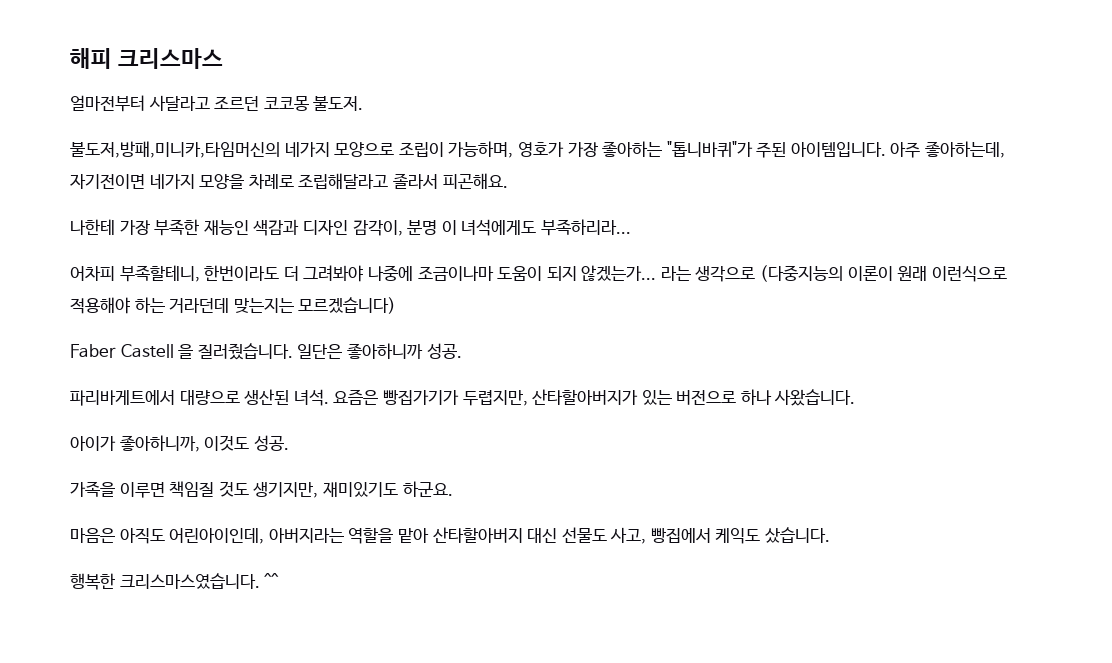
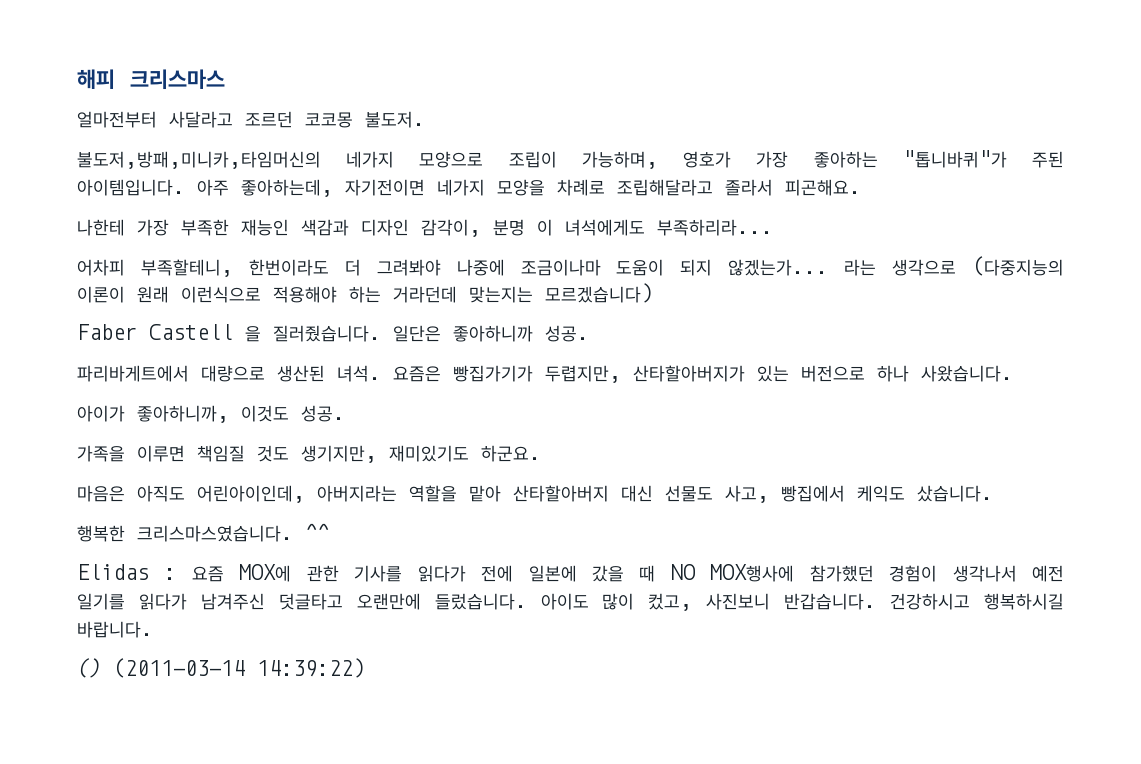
(280, 580) none -> [77,564,1064,582] [77,593,1064,611] [77,621,153,638] [77,658,365,678] // Elidas : 요즘 MOX에 관한 기사를 읽다가 전에 일본에 갔을 때 NO MOX행사에 참가했던 경험이 생각나서 예전 일기를 읽다가 남겨주신 덧글타고 오랜만에 들렀습니다. 아이도 많이 컸고, 사진보니 반갑습니다. 건강하시고 행복하시길 바랍니다. // () (2011-03-14 14:39:22)

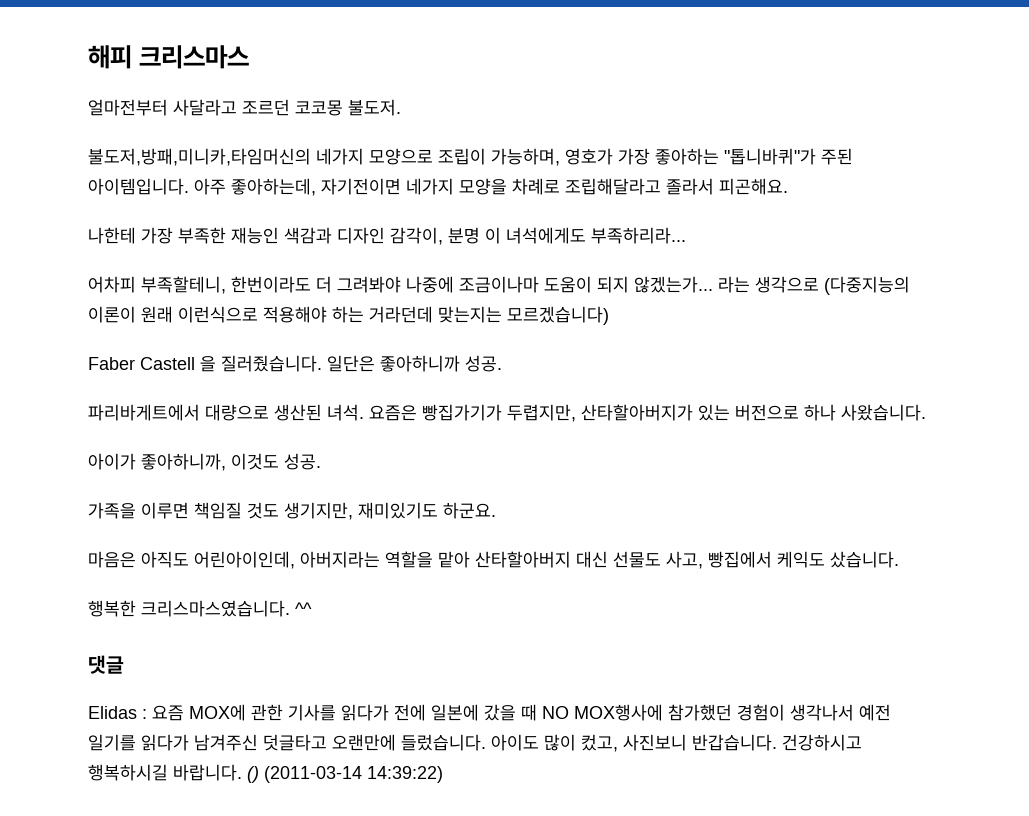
(329, 531) none -> [88,655,124,674] // 댓글
(153, 629) // -> (242, 772) none

